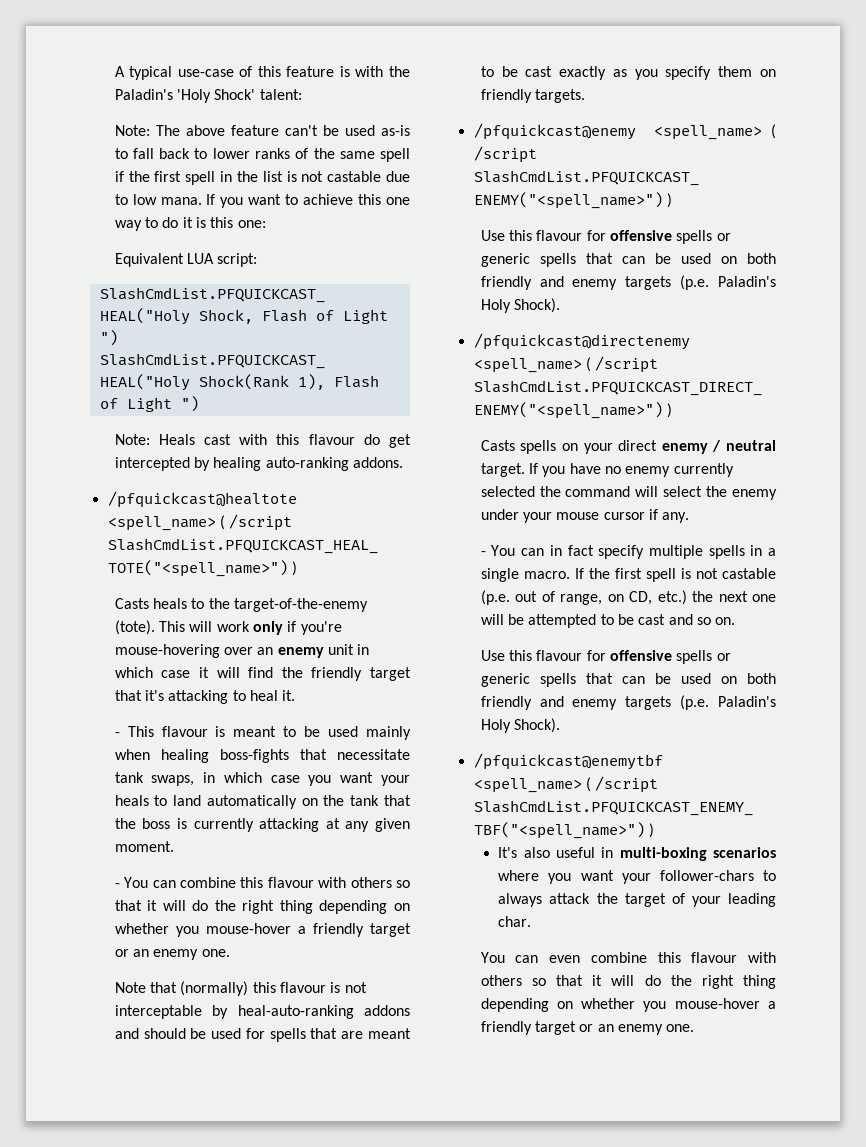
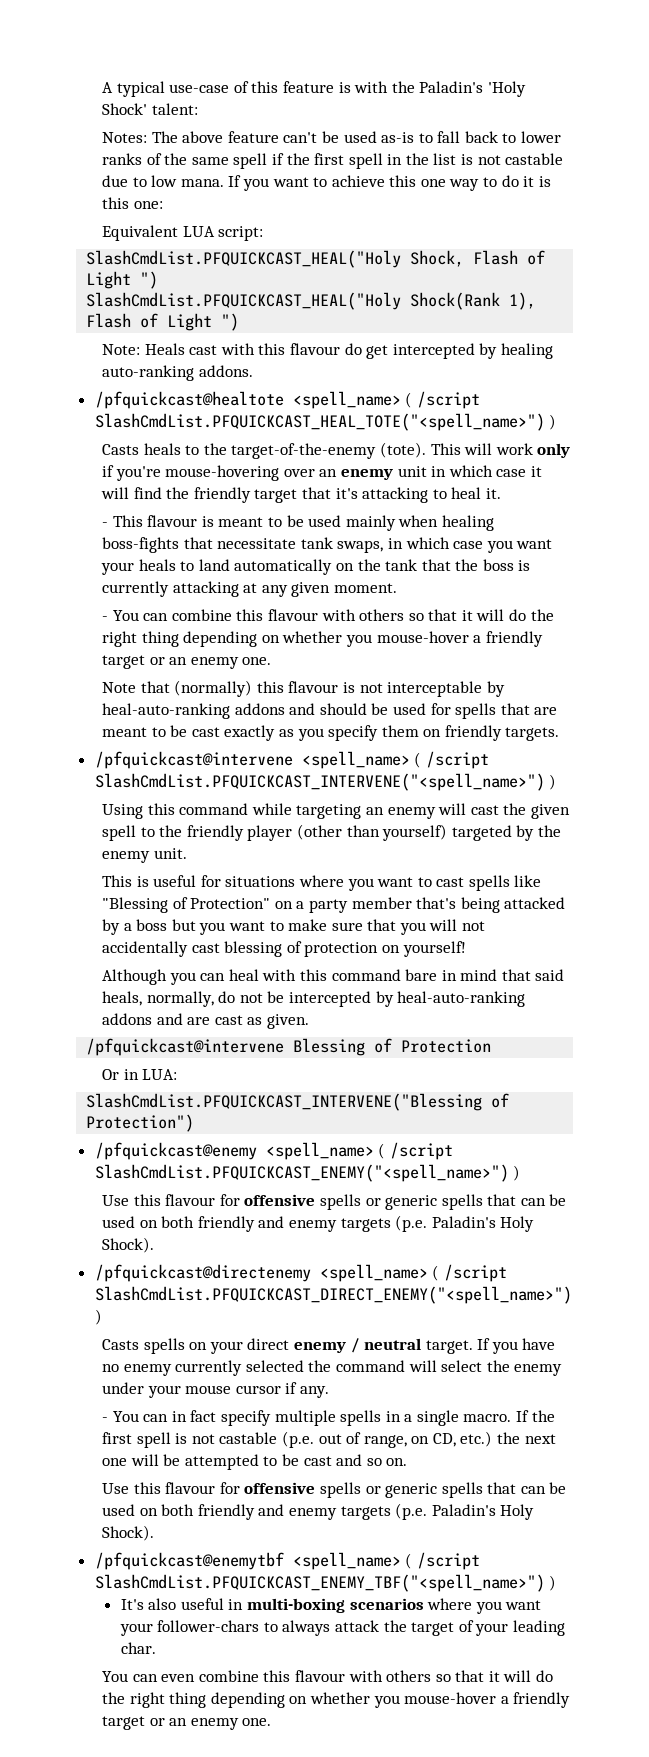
[114,125,150,136] Note: -> [101,132,147,143] Notes:
(586, 96) none -> [94,751,489,769] [94,773,557,791] [101,803,570,819] [101,824,561,841] [101,848,187,863] [101,875,542,891] [101,897,566,913] [101,919,486,935] [101,941,466,957] [101,969,565,985] [101,991,526,1007] [101,1013,309,1029] [86,1038,492,1056] [101,1069,178,1080] [86,1093,510,1111] [86,1114,195,1132] // /pfquickcast@intervene <spell_name> ( /script SlashCmdList.PFQUICKCAST_INTERVENE("<spell_name>") ) // Using this command while targeting an enemy will cast the given spell to the friendly player (other than yourself) targeted by the enemy unit. // This is useful for situations where you want to cast spells like "Blessing of Protection" on a party member that's being attacked by a boss but you want to make sure that you will not accidentally cast blessing of protection on yourself! // Although you can heal with this command bare in mind that said heals, normally, do not be intercepted by heal-auto-ranking addons and are cast as given. // /pfquickcast@intervene Blessing of Protection // Or in LUA: // SlashCmdList.PFQUICKCAST_INTERVENE("Blessing of Protection")

